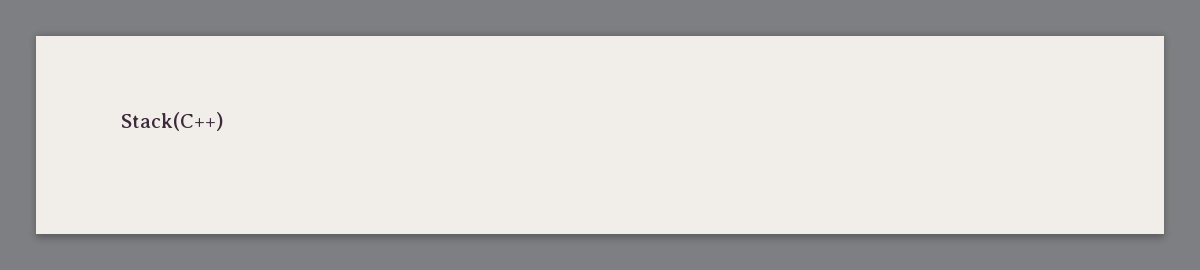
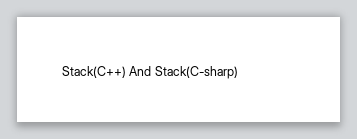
(223, 121) none -> [129,66,238,79] And Stack(C-sharp)

